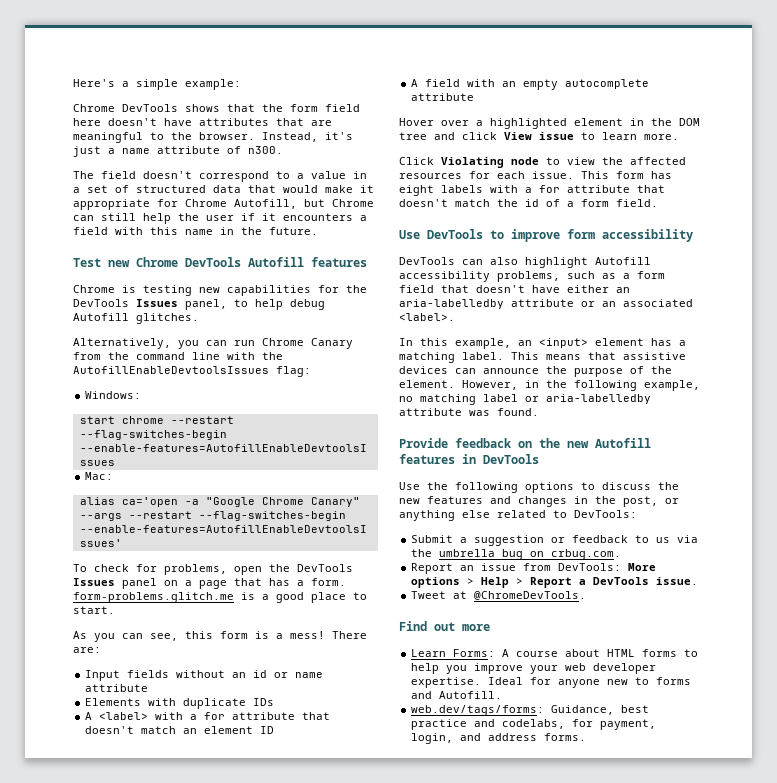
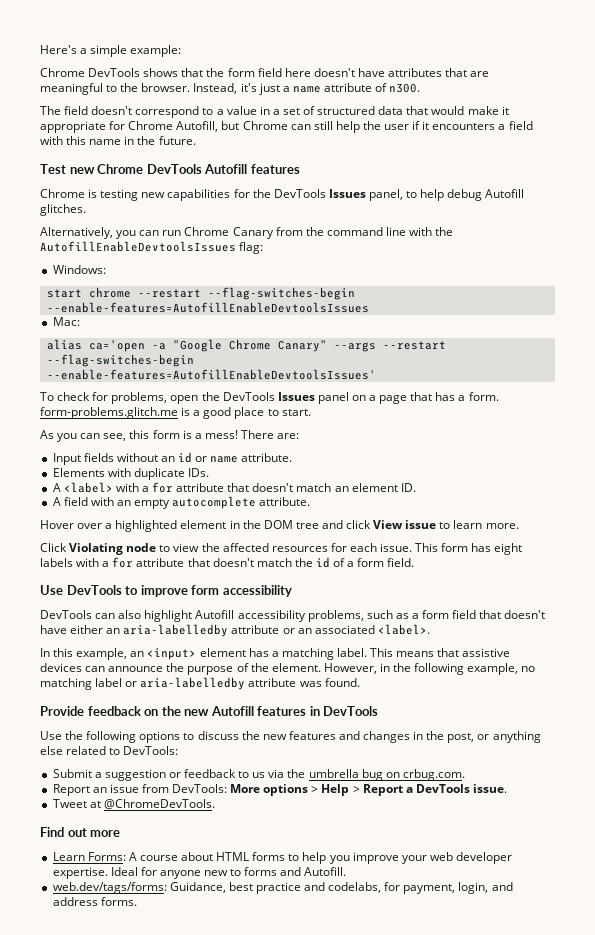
[85,684,149,692] attribute -> [241,453,293,462] attribute.
[253,698,275,706] IDs -> [187,468,209,477] IDs.
[260,726,275,734] ID -> [400,483,416,492] ID.
[411,93,475,101] attribute -> [259,497,311,506] attribute.

